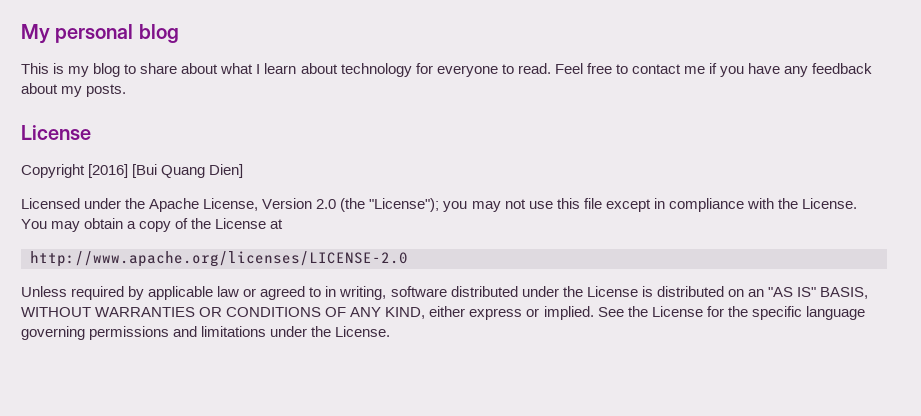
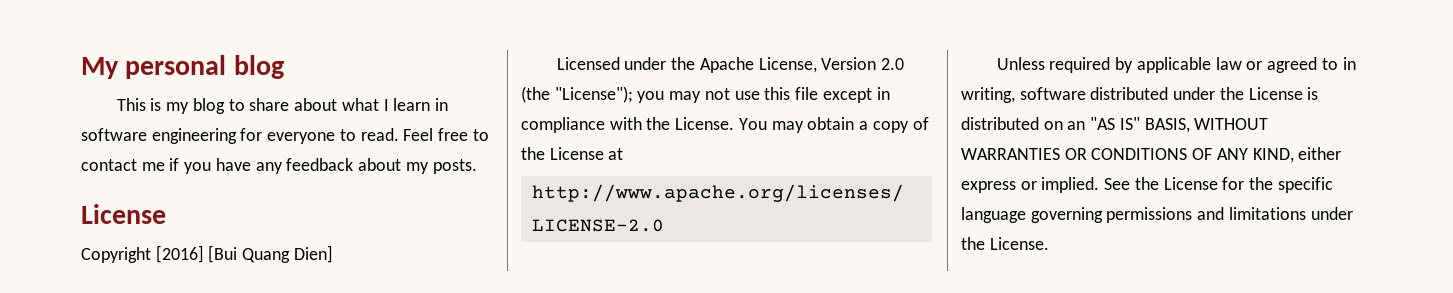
[300,63,412,77] about technology -> [435,98,449,111] [81,128,237,144] in software engineering

